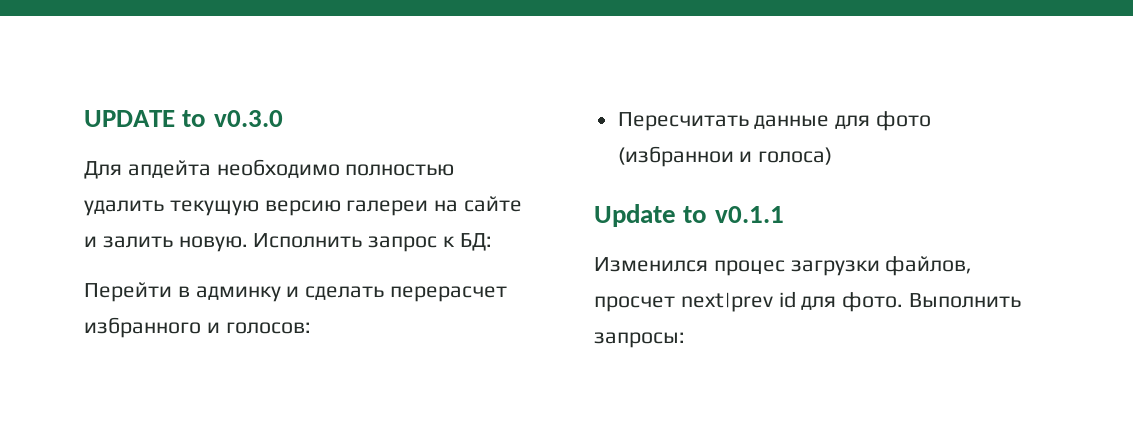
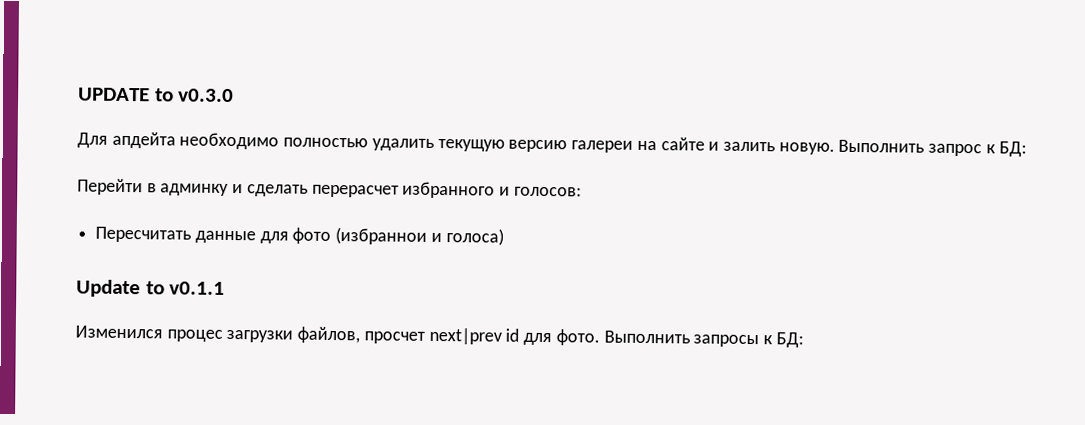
[253,233,363,248] Исполнить -> [838,139,925,153] Выполнить
[594,332,685,348] запросы: -> [693,332,804,348] запросы к БД:

